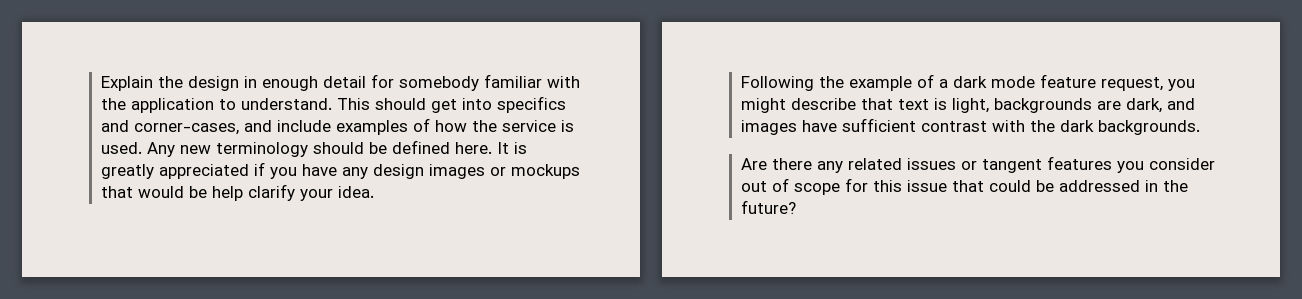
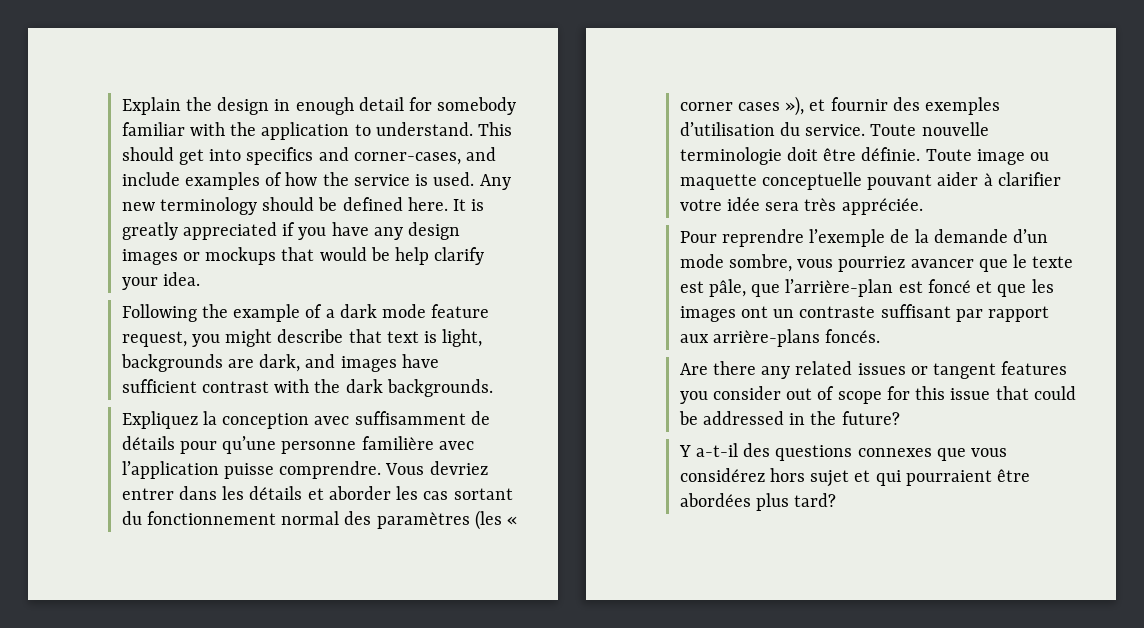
(1201, 127) none -> [121,411,490,429] [121,436,474,454] [121,461,488,479] [121,486,513,500] [121,510,518,530] [679,96,1001,116] [679,122,989,136] [679,147,1050,165] [679,172,1061,190] [679,197,923,215] [679,229,1049,247] [679,254,1074,272] [679,279,1054,297] [679,304,1050,322] [679,329,881,347] // Expliquez la conception avec suffisamment de détails pour qu’une personne familière avec l’application puisse comprendre. Vous devriez entrer dans les détails et aborder les cas sortant du fonctionnement normal des paramètres (les « corner cases »), et fournir des exemples d’utilisation du service. Toute nouvelle terminologie doit être définie. Toute image ou maquette conceptuelle pouvant aider à clarifier votre idée sera très appréciée. // Pour reprendre l’exemple de la demande d’un mode sombre, vous pourriez avancer que le texte est pâle, que l’arrière-plan est foncé et que les images ont un contraste suffisant par rapport aux arrière-plans foncés.
(797, 207) none -> [678,443,1008,461] [679,468,1031,487] [679,493,837,511] // Y a-t-il des questions connexes que vous considérez hors sujet et qui pourraient être abordées plus tard?

